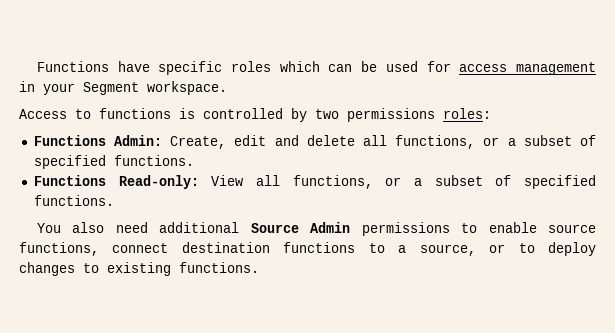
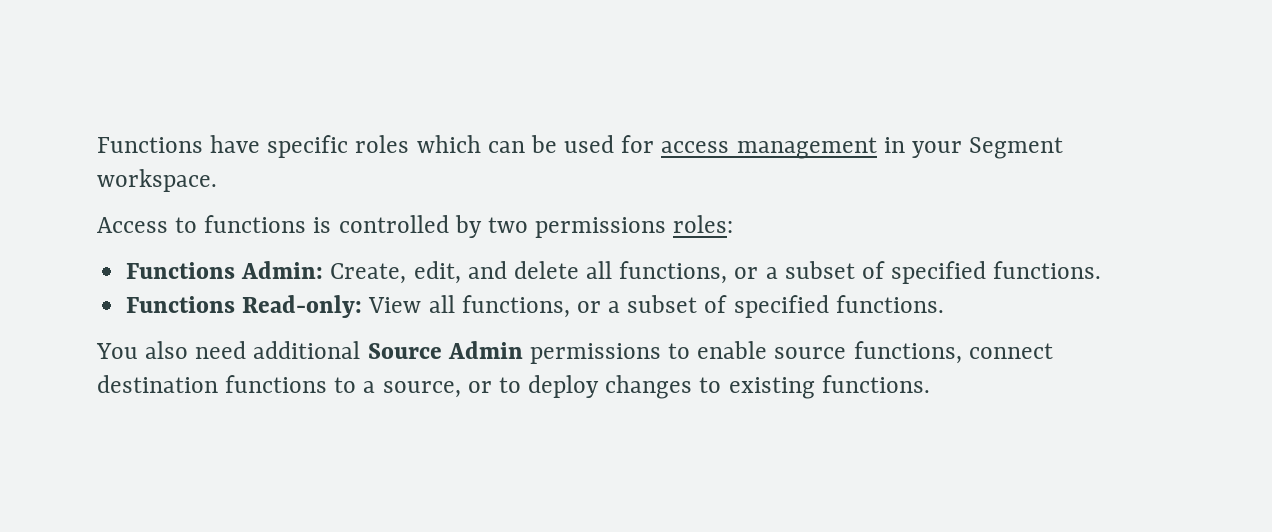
[234,135,267,146] edit -> [413,261,461,284] edit,

